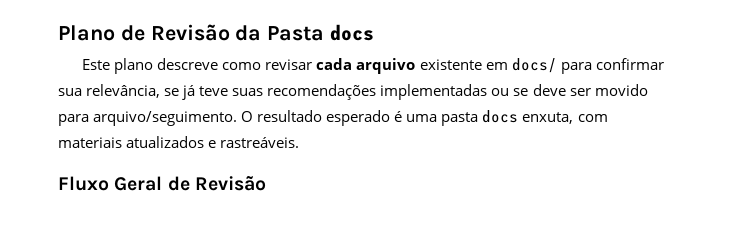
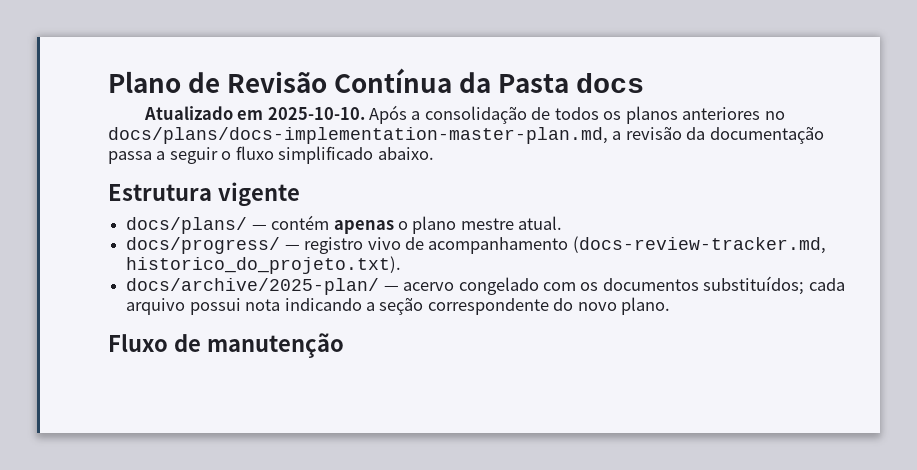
(230, 32) none -> [334,68,453,93] Contínua
[82,58,664,74] [58,84,648,100] [58,110,608,126] [58,136,300,148] [58,176,266,191] Este plano descreve como revisar cada arquivo existente em docs/ para confirmar sua relevância, se já teve suas recomendações implementadas ou se deve ser movido para arquivo/seguimento. O resultado esperado é uma pasta docs enxuta, com materiais atualizados e rastreáveis. // Fluxo Geral de Revisão -> [143,105,785,124] [108,126,824,144] [108,146,434,164] [108,182,300,207] [126,215,563,234] [126,236,826,254] [126,256,402,274] [126,276,845,295] [126,297,671,315] [108,333,344,358] Atualizado em 2025-10-10. Após a consolidação de todos os planos anteriores no docs/plans/docs-implementation-master-plan.md, a revisão da documentação passa a seguir o fluxo simplificado abaixo. // Estrutura vigente // docs/plans/ — contém apenas o plano mestre atual. // docs/progress/ — registro vivo de acompanhamento (docs-review-tracker.md, historico_do_projeto.txt). // docs/archive/2025-plan/ — acervo congelado com os documentos substituídos; cada arquivo possui nota indicando a seção correspondente do novo plano. // Fluxo de manutenção

